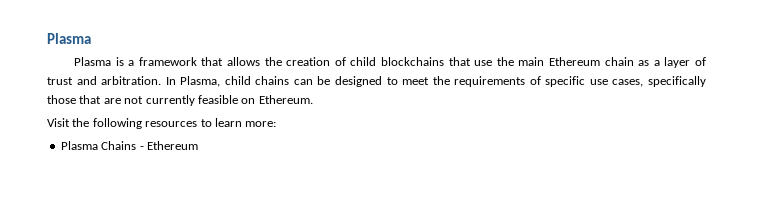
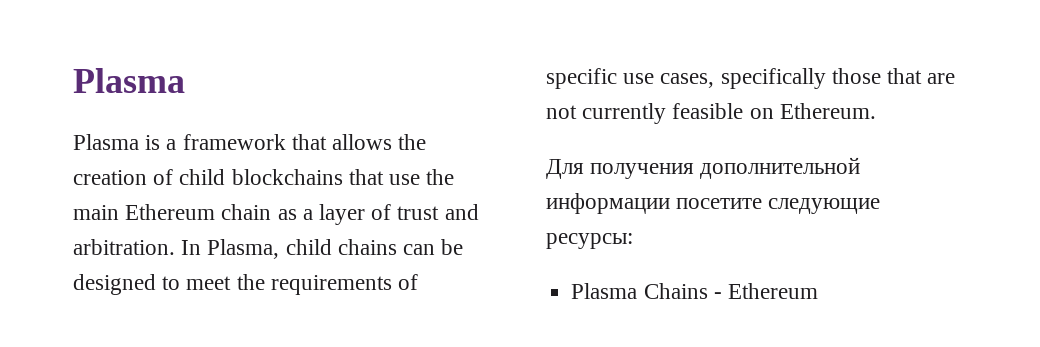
[47,118,277,129] Visit the following resources to learn more: -> [546,157,861,179] [546,193,881,214] [546,233,633,249] Для получения дополнительной информации посетите следующие ресурсы:

